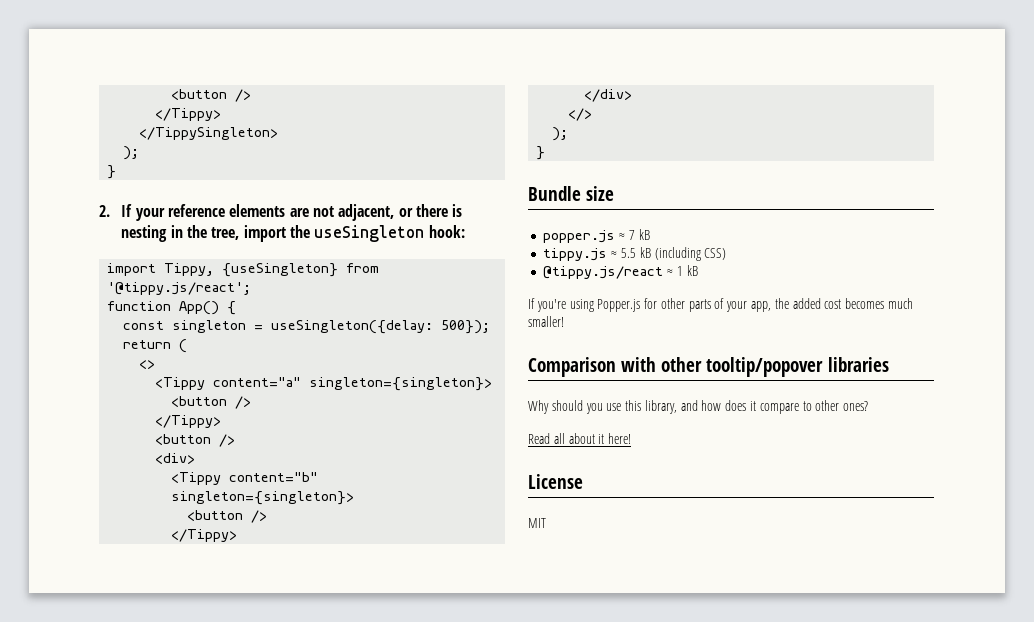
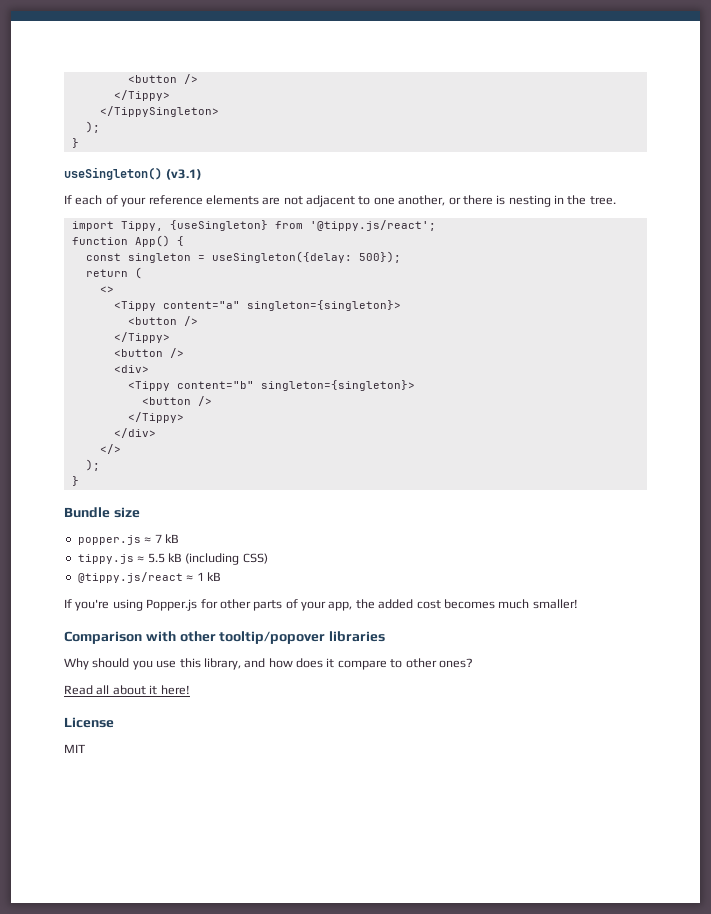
[99,204,133,217] 2. If -> [64,167,202,180] [64,195,118,205] useSingleton() (v3.1) // If each of
[338,204,395,221] adjacent, -> [306,195,446,207] adjacent to one another,
[211,225,465,242] tree, import the useSingleton hook: -> [589,196,616,205] tree.

